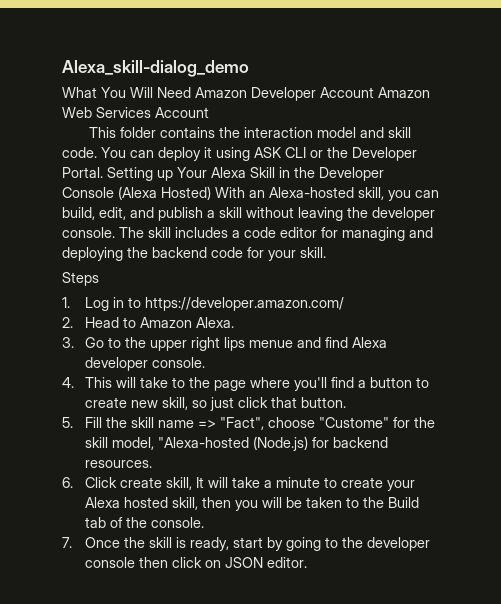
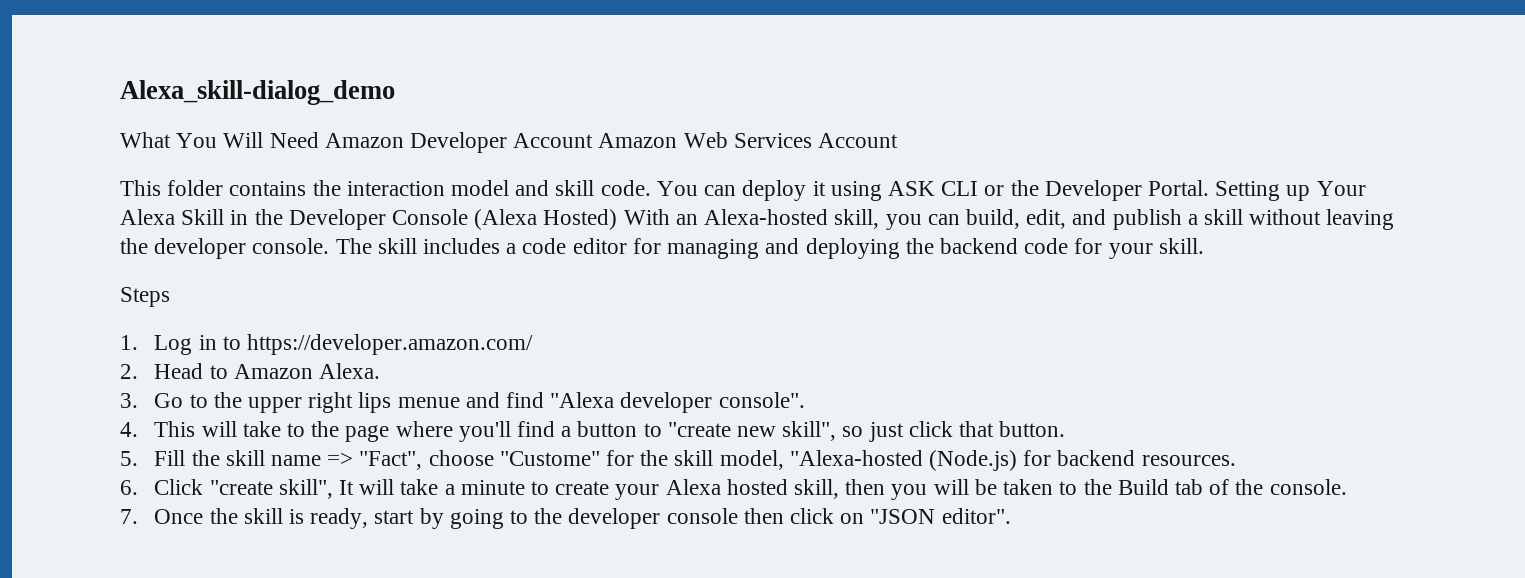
[352,337,388,348] [85,357,206,371] Alexa developer console. -> [550,392,805,413] "Alexa developer console".
[85,397,189,410] create new skill, -> [667,421,837,441] "create new skill",
[120,477,193,490] create skill, -> [209,479,333,499] "create skill",
[225,557,308,568] JSON editor. -> [870,508,1011,524] "JSON editor".

